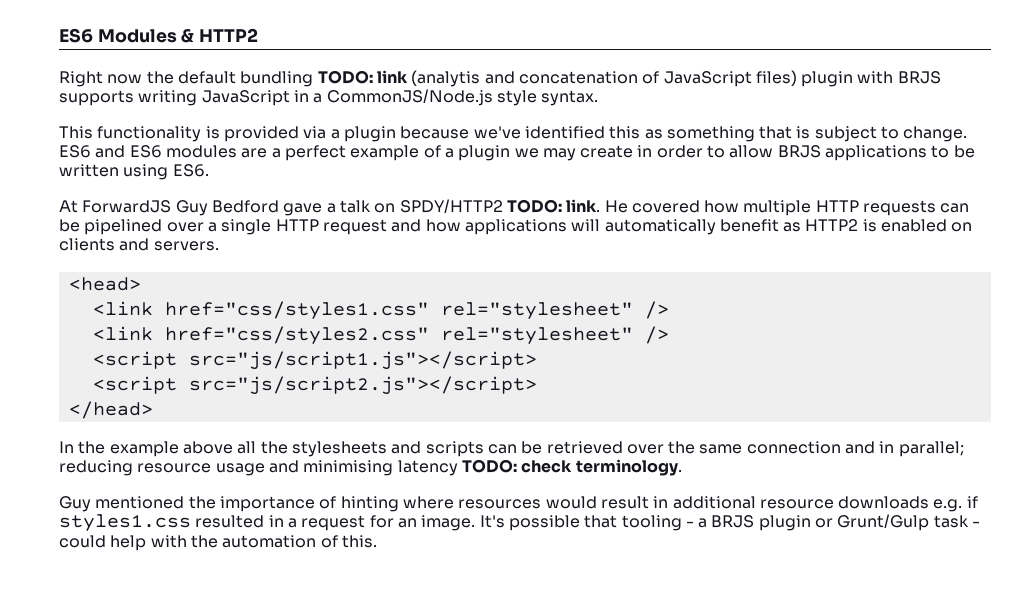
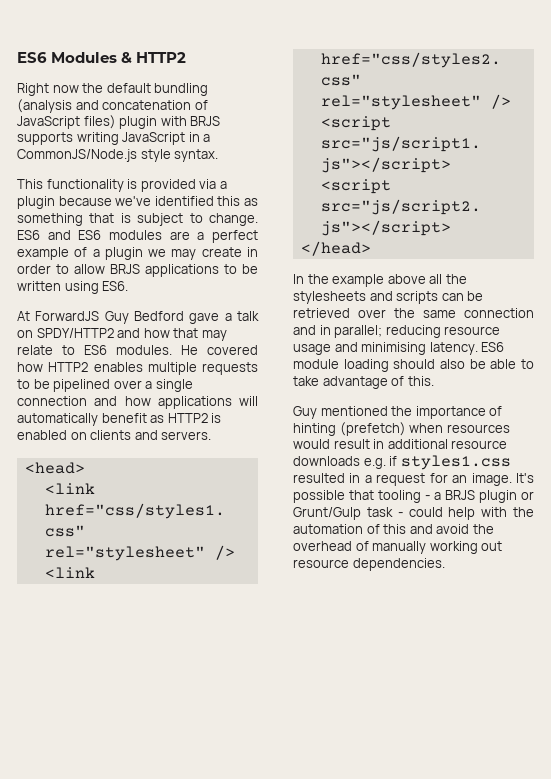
[317,70,481,87] TODO: link (analytis -> [17,99,72,113] (analysis
[506,199,970,216] TODO: link. He covered how multiple HTTP requests can -> [117,328,227,341] [17,345,258,355] [17,362,258,375] [17,379,30,389] and how that may relate to ES6 modules. He covered how HTTP2 enables multiple requests to
[275,219,387,235] HTTP request -> [17,396,87,406] connection
[397,459,682,476] latency TODO: check terminology. -> [429,342,505,355] [293,359,534,372] [293,376,434,389] latency. ES6 module loading should also be able to take advantage of this.
[402,496,454,509] where -> [339,422,444,436] (prefetch) when
[341,535,377,548] this. -> [383,524,494,534] [293,541,503,554] [293,558,445,571] this and avoid the overhead of manually working out resource dependencies.

